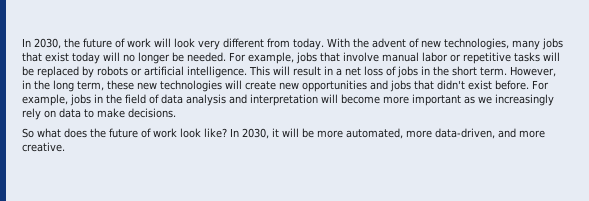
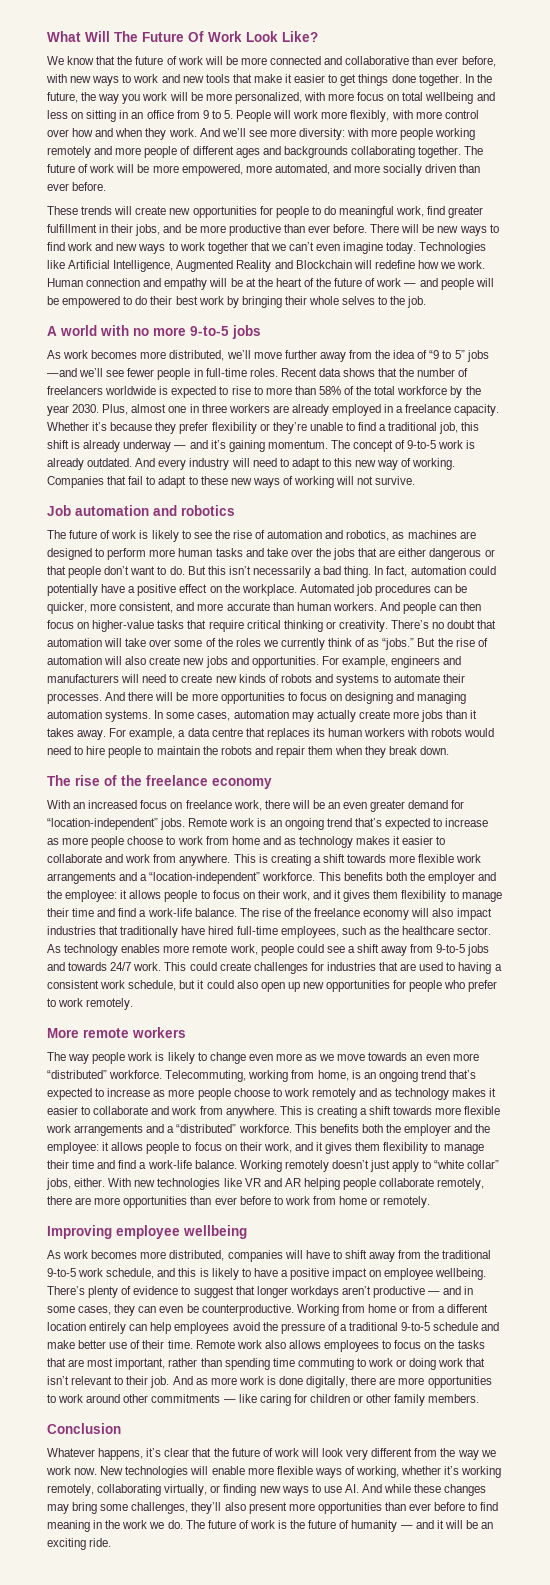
[22,38,61,49] In 2030, -> [47,31,318,42] [47,56,496,67] [46,74,492,86] [47,92,495,104] [47,110,479,122] [47,128,476,140] [47,146,484,158] [47,164,481,176] [47,182,107,191] [47,206,484,218] [47,224,499,236] [47,242,487,254] [47,260,486,272] [47,278,494,290] [47,296,427,308] [47,325,261,339] [47,350,489,362] [47,368,469,380] [47,386,481,398] [47,404,500,416] [47,422,480,434] [47,440,476,452] [47,458,456,470] [47,476,416,488] [47,505,235,516] [47,530,476,542] [47,548,495,560] [47,566,496,578] [47,584,468,596] [47,602,482,614] [47,620,497,632] [47,638,488,650] [47,656,462,668] [47,674,466,686] [47,692,467,704] [47,710,478,722] [47,728,495,740] [47,746,450,758] [47,775,272,789] [47,800,465,812] [47,818,489,830] [47,836,446,848] [47,854,482,866] [47,872,497,884] [47,890,502,902] [47,908,492,920] [47,926,492,938] [47,944,490,956] [47,962,502,974] [47,980,498,992] [47,998,134,1010] [47,1027,186,1038] [47,1052,479,1064] [47,1070,477,1082] [47,1088,497,1100] [47,1106,501,1118] [46,1124,491,1136] [47,1142,484,1154] [47,1160,500,1172] [46,1178,485,1190] [47,1196,431,1208] [47,1225,247,1239] [47,1250,492,1262] [47,1268,487,1280] [47,1286,474,1298] [47,1304,489,1316] [47,1322,500,1334] [47,1340,485,1352] [47,1358,486,1370] [47,1376,492,1388] [47,1394,480,1406] [47,1423,121,1434] [47,1448,212,1460] What Will The Future Of Work Look Like? // We know that the future of work will be more connected and collaborative than ever before, with new ways to work and new tools that make it easier to get things done together. In the future, the way you work will be more personalized, with more focus on total wellbeing and less on sitting in an office from 9 to 5. People will work more flexibly, with more control over how and when they work. And we’ll see more diversity: with more people working remotely and more people of different ages and backgrounds collaborating together. The future of work will be more empowered, more automated, and more socially driven than ever before. // These trends will create new opportunities for people to do meaningful work, find greater fulfillment in their jobs, and be more productive than ever before. There will be new ways to find work and new ways to work together that we can’t even imagine today. Technologies like Artificial Intelligence, Augmented Reality and Blockchain will redefine how we work. Human connection and empathy will be at the heart of the future of work — and people will be empowered to do their best work by bringing their whole selves to the job. // A world with no more 9-to-5 jobs // As work becomes more distributed, we’ll move further away from the idea of “9 to 5” jobs —and we’ll see fewer people in full-time roles. Recent data shows that the number of freelancers worldwide is expected to rise to more than 58% of the total workforce by the year 2030. Plus, almost one in three workers are already employed in a freelance capacity. Whether it’s because they prefer flexibility or they’re unable to find a traditional job, this shift is already underway — and it’s gaining momentum. The concept of 9-to-5 work is already outdated. And every industry will need to adapt to this new way of working. Companies that fail to adapt to these new ways of working will not survive. // Job automation and robotics // The future of work is likely to see the rise of automation and robotics, as machines are designed to perform more human tasks and take over the jobs that are either dangerous or that people don’t want to do. But this isn’t necessarily a bad thing. In fact, automation could potentially have a positive effect on the workplace. Automated job procedures can be quicker, more consistent, and more accurate than human workers. And people can then focus on higher-value tasks that require critical thinking or creativity. There’s no doubt that automation will take over some of the roles we currently think of as “jobs.” But the rise of automation will also create new jobs and opportunities. For example, engineers and manufacturers will need to create new kinds of robots and systems to automate their processes. And there will be more opportunities to focus on designing and managing automation systems. In some cases, automation may actually create more jobs than it takes away. For example, a data centre that replaces its human workers with robots would need to hire people to maintain the robots and repair them when they break down. // The rise of the freelance economy // With an increased focus on freelance work, there will be an even greater demand for “location-independent” jobs. Remote work is an ongoing trend that’s expected to increase as more people choose to work from home and as technology makes it easier to collaborate and work from anywhere. This is creating a shift towards more flexible work arrangements and a “location-independent” workforce. This benefits both the employer and the employee: it allows people to focus on their work, and it gives them flexibility to manage their time and find a work-life balance. The rise of the freelance economy will also impact industries that traditionally have hired full-time employees, such as the healthcare sector. As technology enables more remote work, people could see a shift away from 9-to-5 jobs and towards 24/7 work. This could create challenges for industries that are used to having a consistent work schedule, but it could also open up new opportunities for people who prefer to work remotely. // More remote workers // The way people work is likely to change even more as we move towards an even more “distributed” workforce. Telecommuting, working from home, is an ongoing trend that’s expected to increase as more people choose to work remotely and as technology makes it easier to collaborate and work from anywhere. This is creating a shift towards more flexible work arrangements and a “distributed” workforce. This benefits both the employer and the employee: it allows people to focus on their work, and it gives them flexibility to manage their time and find a work-life balance. Working remotely doesn’t just apply to “white collar” jobs, either. With new technologies like VR and AR helping people collaborate remotely, there are more opportunities than ever before to work from home or remotely. // Improving employee wellbeing // As work becomes more distributed, companies will have to shift away from the traditional 9-to-5 work schedule, and this is likely to have a positive impact on employee wellbeing. There’s plenty of evidence to suggest that longer workdays aren’t productive — and in some cases, they can even be counterproductive. Working from home or from a different location entirely can help employees avoid the pressure of a traditional 9-to-5 schedule and make better use of their time. Remote work also allows employees to focus on the tasks that are most important, rather than spending time commuting to work or doing work that isn’t relevant to their job. And as more work is done digitally, there are more opportunities to work around other commitments — like caring for children or other family members. // Conclusion // Whatever happens, it’s clear that
[293,38,563,50] [22,52,560,64] [22,66,556,78] [22,80,549,92] [22,94,554,106] [22,108,176,120] [22,128,545,139] [22,142,65,152] today. With the advent of new technologies, many jobs that exist today will no longer be needed. For example, jobs that involve manual labor or repetitive tasks will be replaced by robots or artificial intelligence. This will result in a net loss of jobs in the short term. However, in the long term, these new technologies will create new opportunities and jobs that didn't exist before. For example, jobs in the field of data analysis and interpretation will become more important as we increasingly rely on data to make decisions. // So what does the future of work look like? In 2030, it will be more automated, more data-driven, and more creative. -> [440,1448,496,1460] [46,1466,502,1478] [47,1484,487,1496] [47,1502,499,1514] [47,1520,494,1532] [47,1538,112,1550] the way we work now. New technologies will enable more flexible ways of working, whether it’s working remotely, collaborating virtually, or finding new ways to use AI. And while these changes may bring some challenges, they’ll also present more opportunities than ever before to find meaning in the work we do. The future of work is the future of humanity — and it will be an exciting ride.

